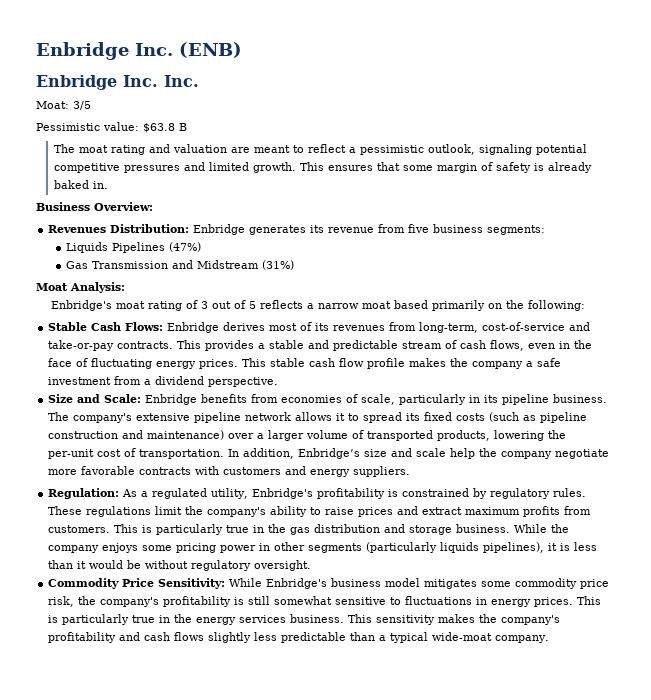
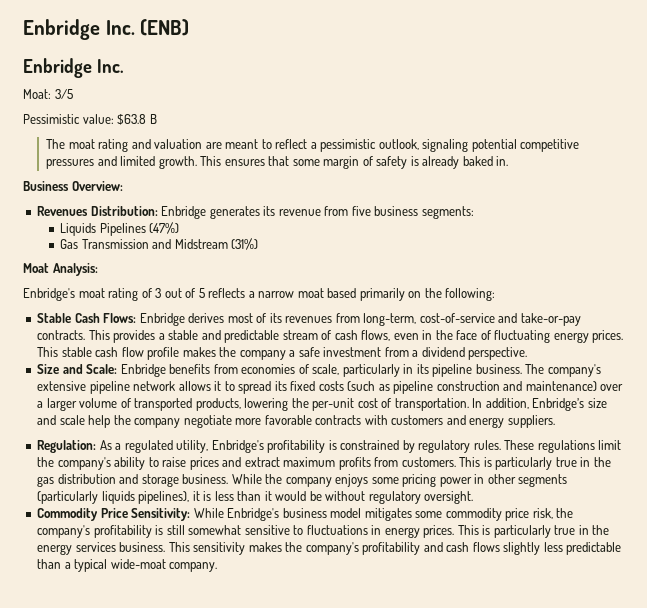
[164,75,199,87] Inc. -> (124, 66) none

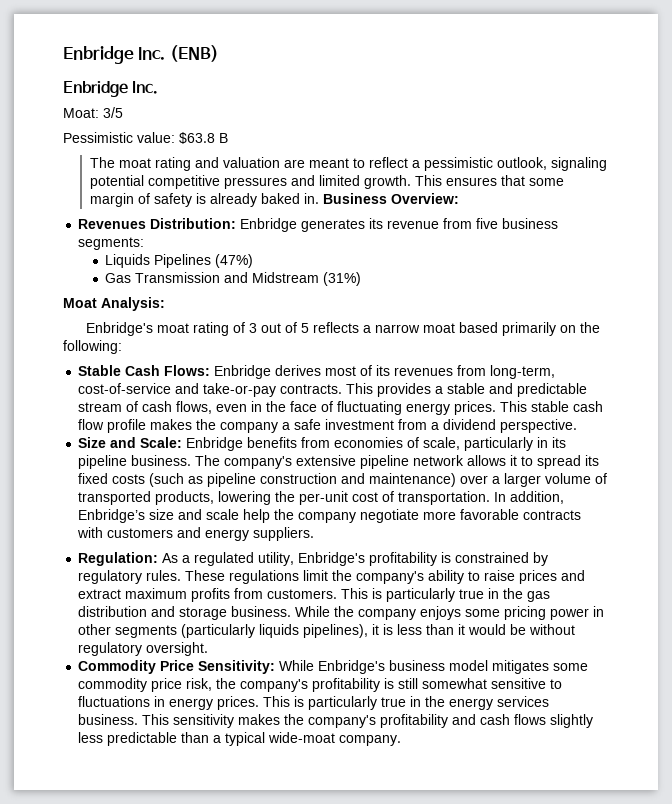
(509, 161) // -> (319, 198) none

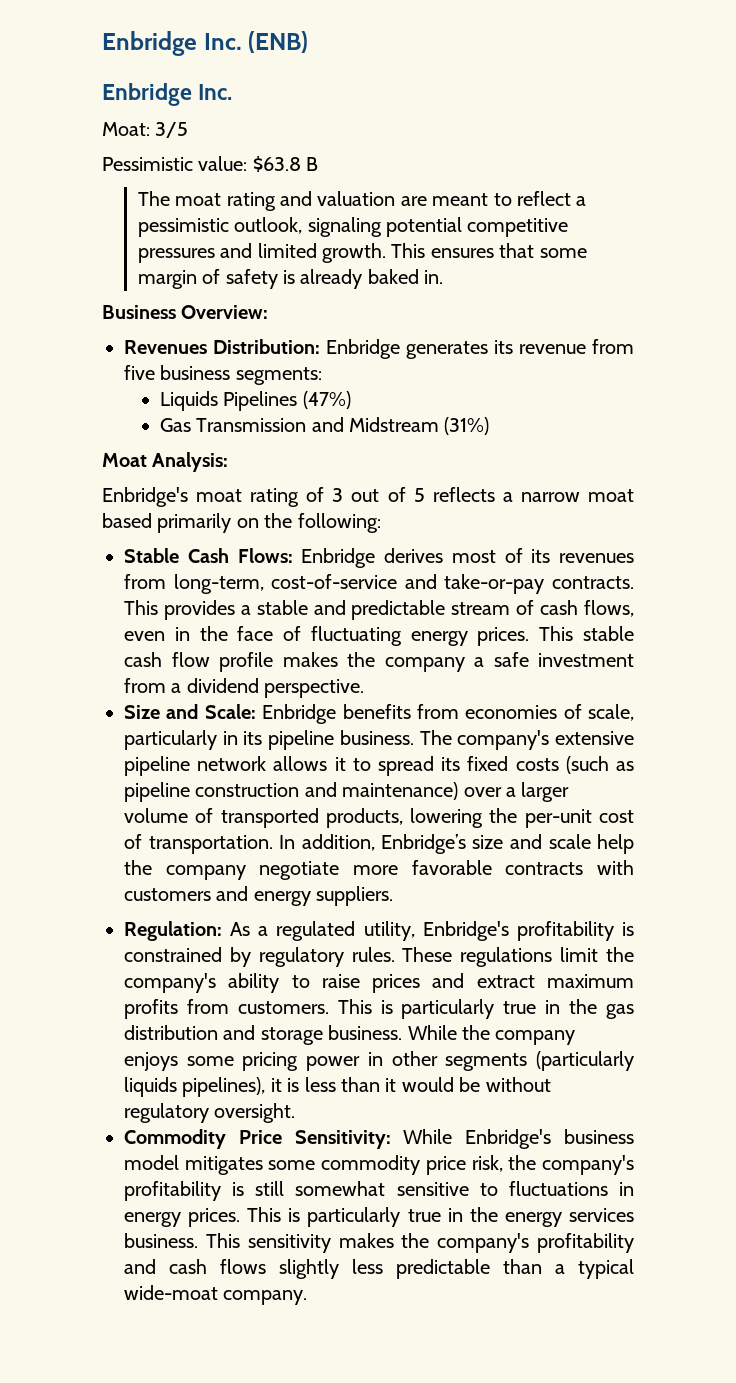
(319, 198) none -> (444, 277) //

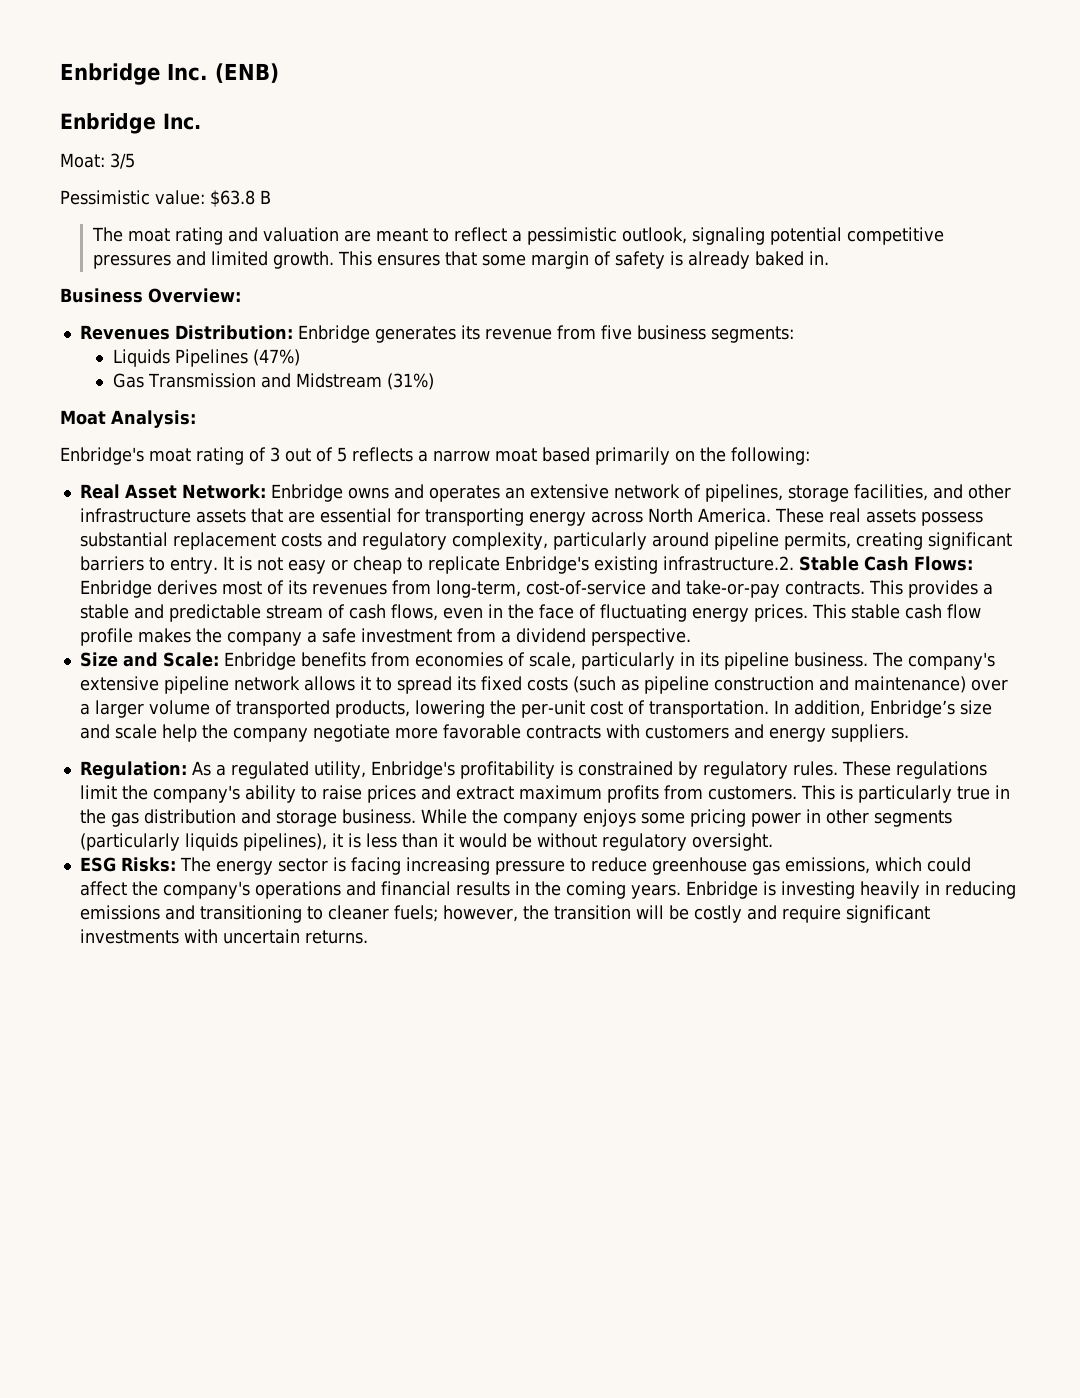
(381, 523) none -> [79,484,1011,502] [79,508,983,526] [79,532,1012,550] [79,556,794,574] Real Asset Network: Enbridge owns and operates an extensive network of pipelines, storage facilities, and other infrastructure assets that are essential for transporting energy across North America. These real assets possess substantial replacement costs and regulatory complexity, particularly around pipeline permits, creating significant barriers to entry. It is not easy or cheap to replicate Enbridge's existing infrastructure.2.
[124,1129,634,1149] [124,1155,634,1175] [124,1181,635,1201] [124,1207,634,1227] [124,1233,634,1253] [124,1259,634,1279] [124,1285,308,1305] Commodity Price Sensitivity: While Enbridge's business model mitigates some commodity price risk, the company's profitability is still somewhat sensitive to fluctuations in energy prices. This is particularly true in the energy services business. This sensitivity makes the company's profitability and cash flows slightly less predictable than a typical wide-moat company. -> [79,857,971,875] [79,881,1016,899] [79,905,930,923] [79,929,368,944] ESG Risks: The energy sector is facing increasing pressure to reduce greenhouse gas emissions, which could affect the company's operations and financial results in the coming years. Enbridge is investing heavily in reducing emissions and transitioning to cleaner fuels; however, the transition will be costly and require significant investments with uncertain returns.

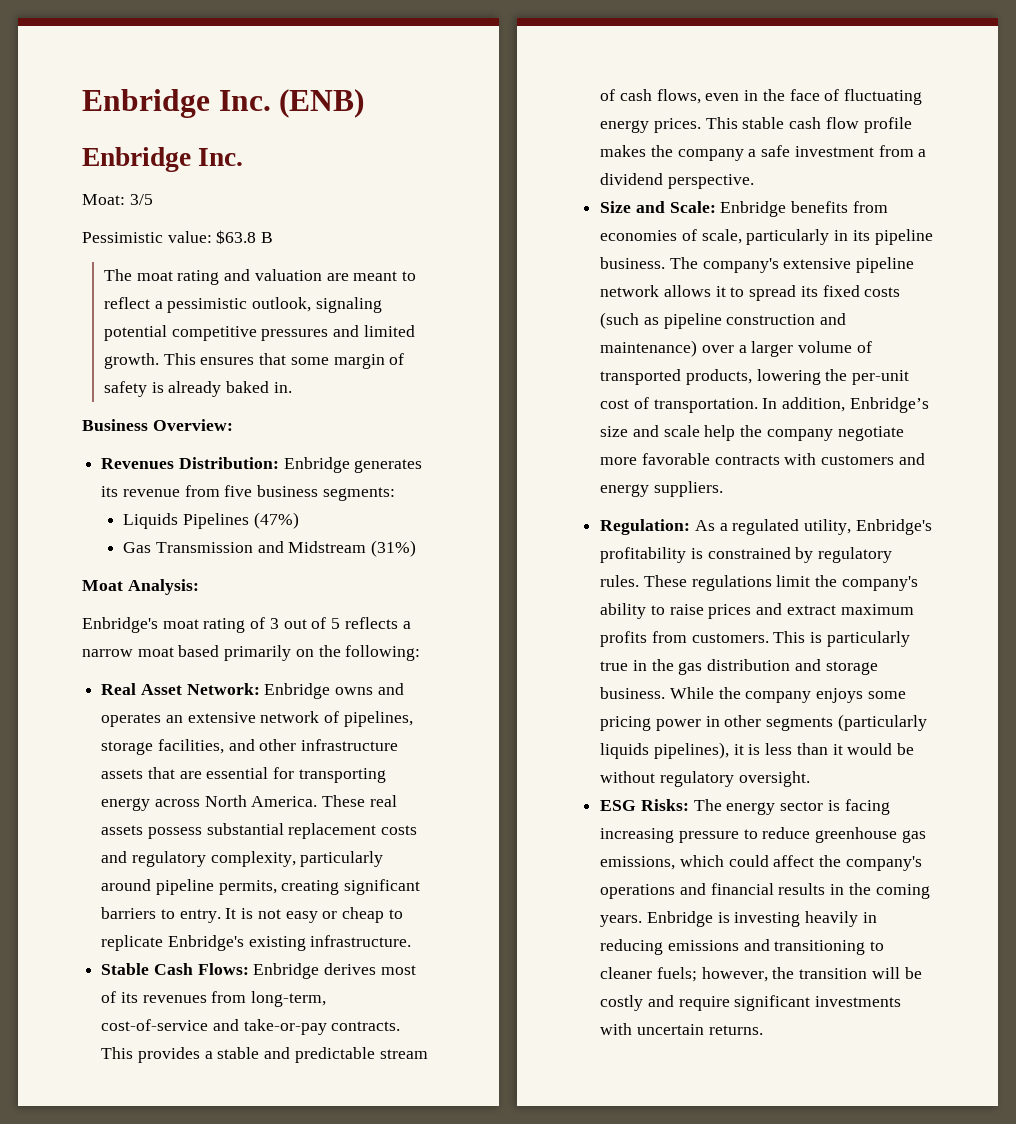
[662,556,794,571] infrastructure.2. -> [310,935,412,947] infrastructure. //

